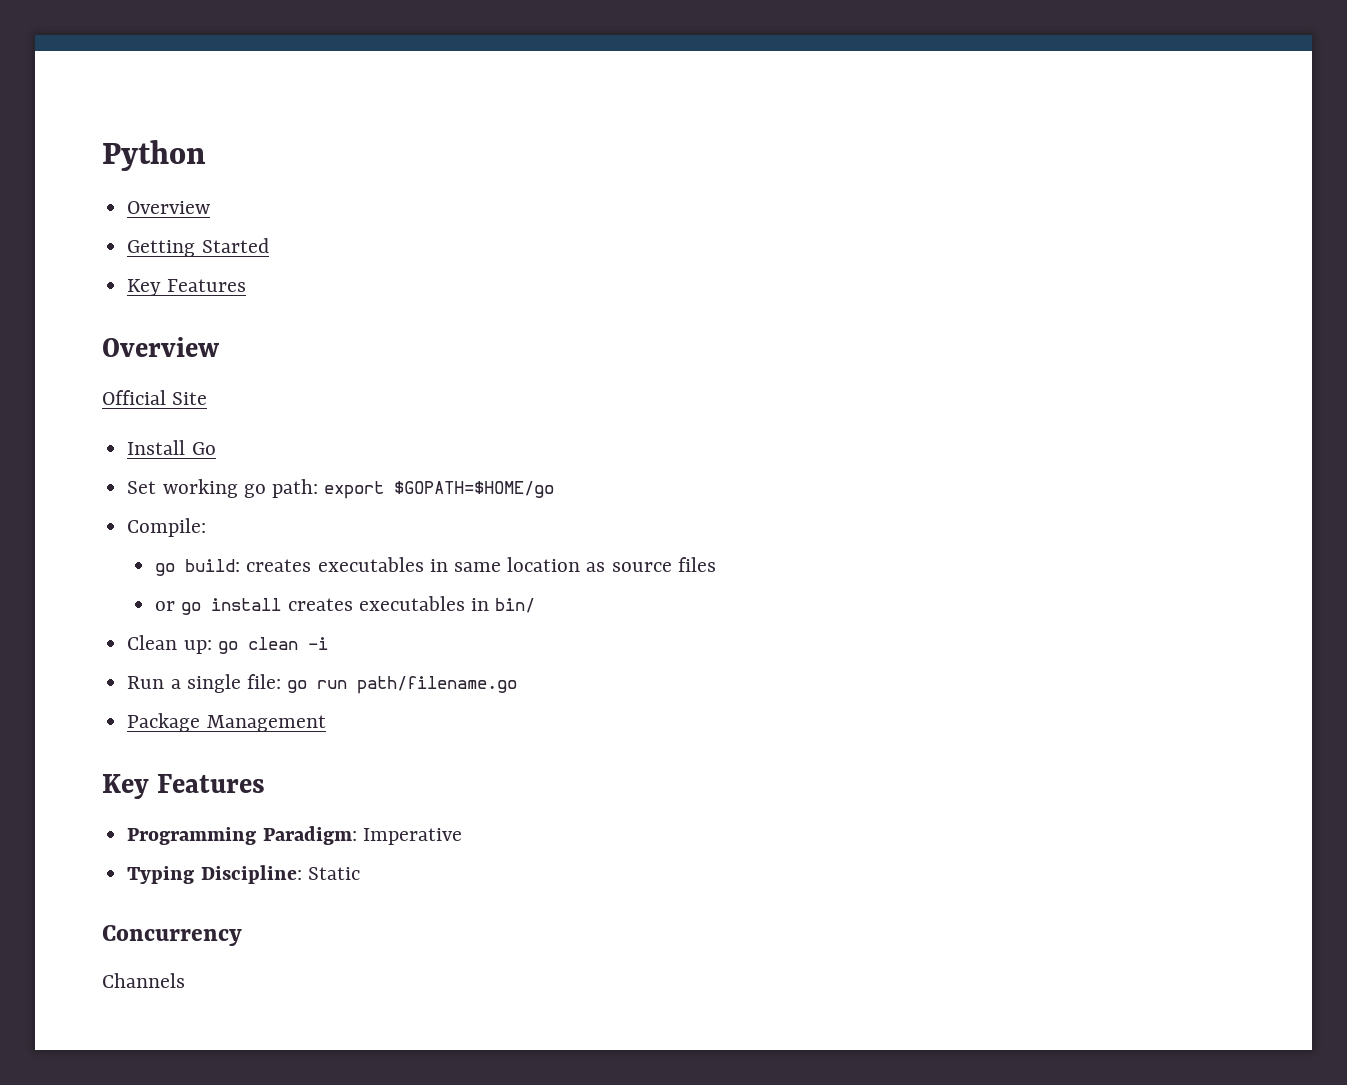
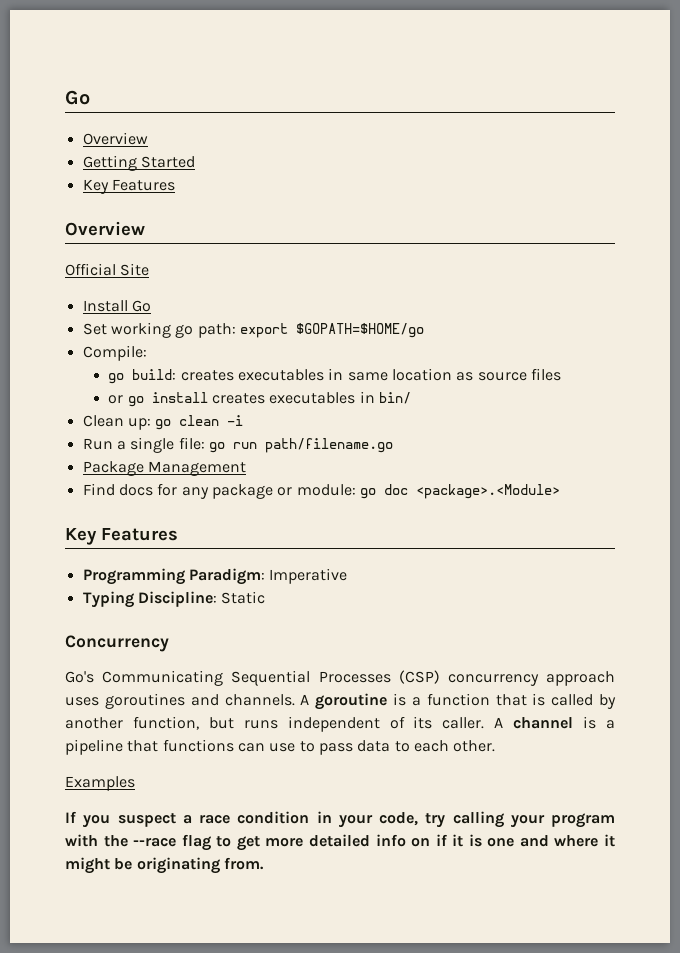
[102,140,206,171] Python -> [65,90,90,105] Go
(326, 723) none -> [82,483,560,499] // Find docs for any package or module: go doc <package>.<Module>
[102,973,185,988] Channels -> [65,670,616,686] [65,693,616,710] [65,716,616,732] [65,739,496,755] [65,776,135,791] [65,811,615,828] [65,834,615,851] [65,857,264,874] Go's Communicating Sequential Processes (CSP) concurrency approach uses goroutines and channels. A goroutine is a function that is called by another function, but runs independent of its caller. A channel is a pipeline that functions can use to pass data to each other. // Examples // If you suspect a race condition in your code, try calling your program with the --race flag to get more detailed info on if it is one and where it might be originating from.

